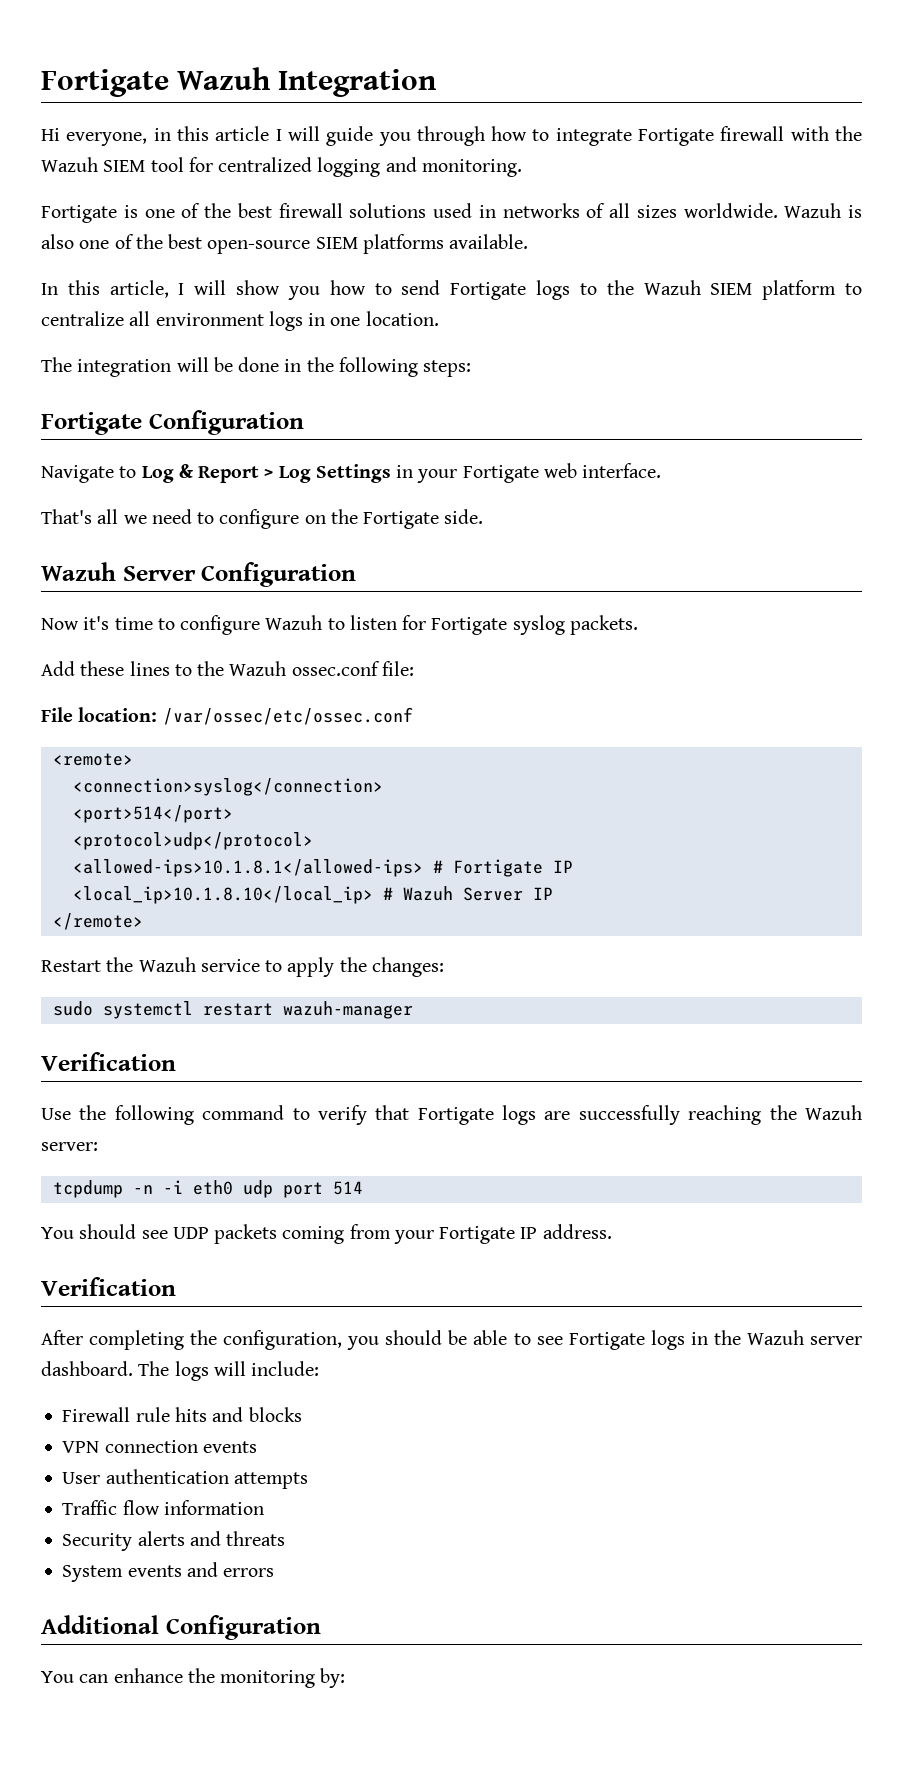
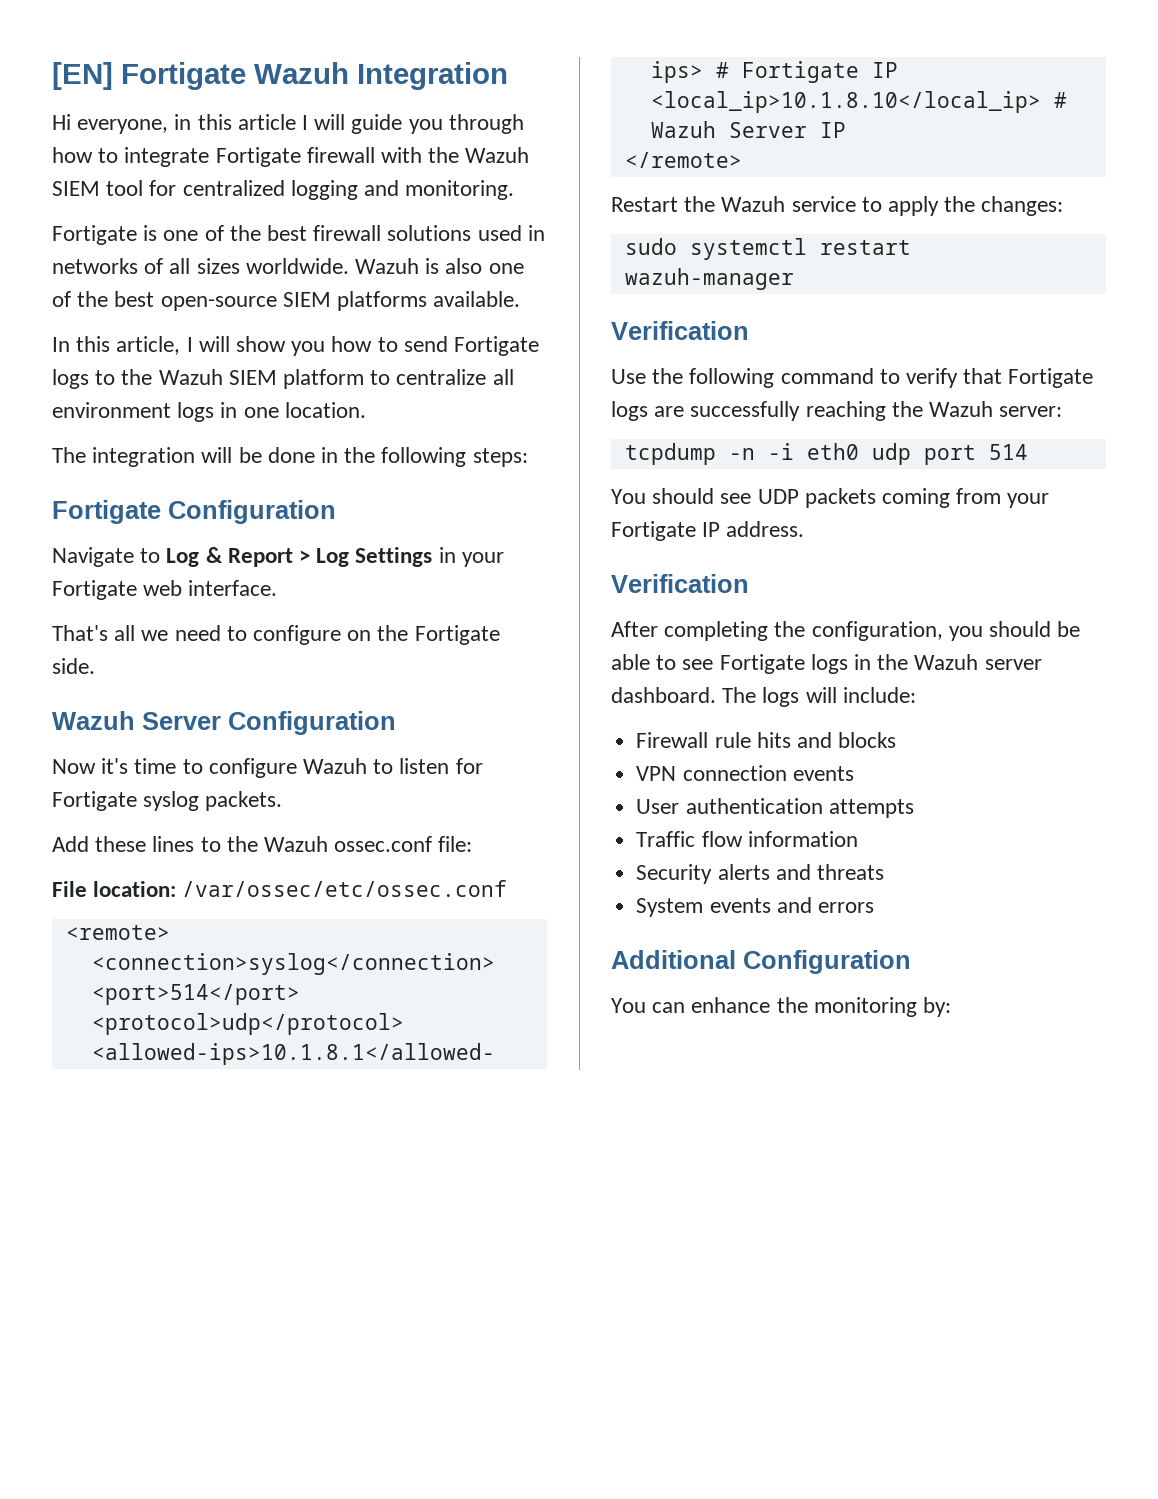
(41, 83) none -> [52,62,113,90] [EN]

